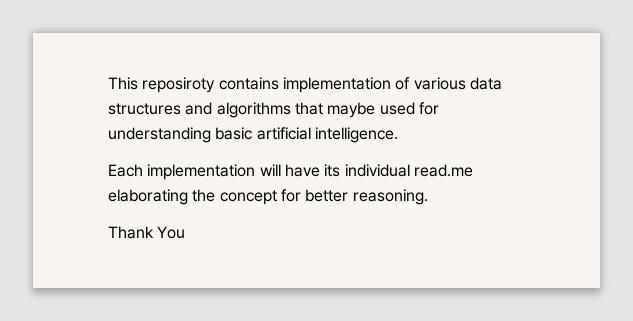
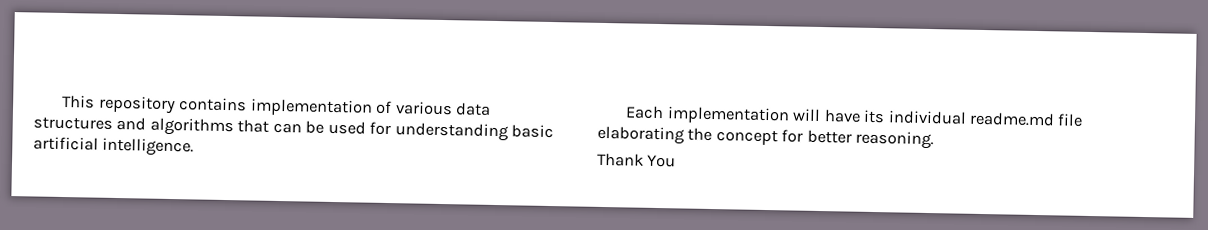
[142,77,216,93] reposiroty -> [97,95,176,115] repository
[327,102,376,118] maybe -> [272,120,325,134] can be
[413,164,473,177] read.me -> [968,111,1084,127] readme.md file

